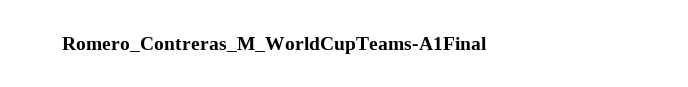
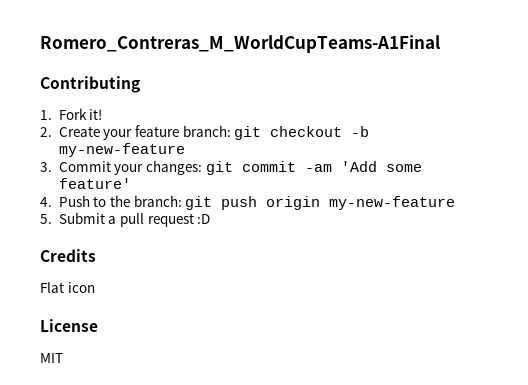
(487, 45) none -> [40,76,140,93] [40,108,103,120] [40,125,370,140] [58,143,185,157] [40,160,422,175] [58,178,131,189] [40,195,456,210] [40,212,211,227] [40,249,96,262] [40,282,95,293] [40,319,98,332] [40,353,63,363] // Contributing // 1. Fork it! // 2. Create your feature branch: git checkout -b my-new-feature // 3. Commit your changes: git commit -am 'Add some feature' // 4. Push to the branch: git push origin my-new-feature // 5. Submit a pull request :D // Credits // Flat icon // License // MIT

